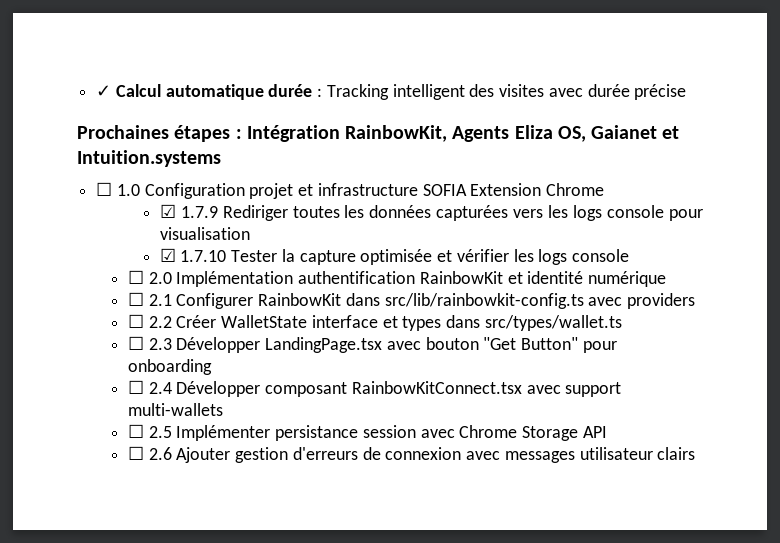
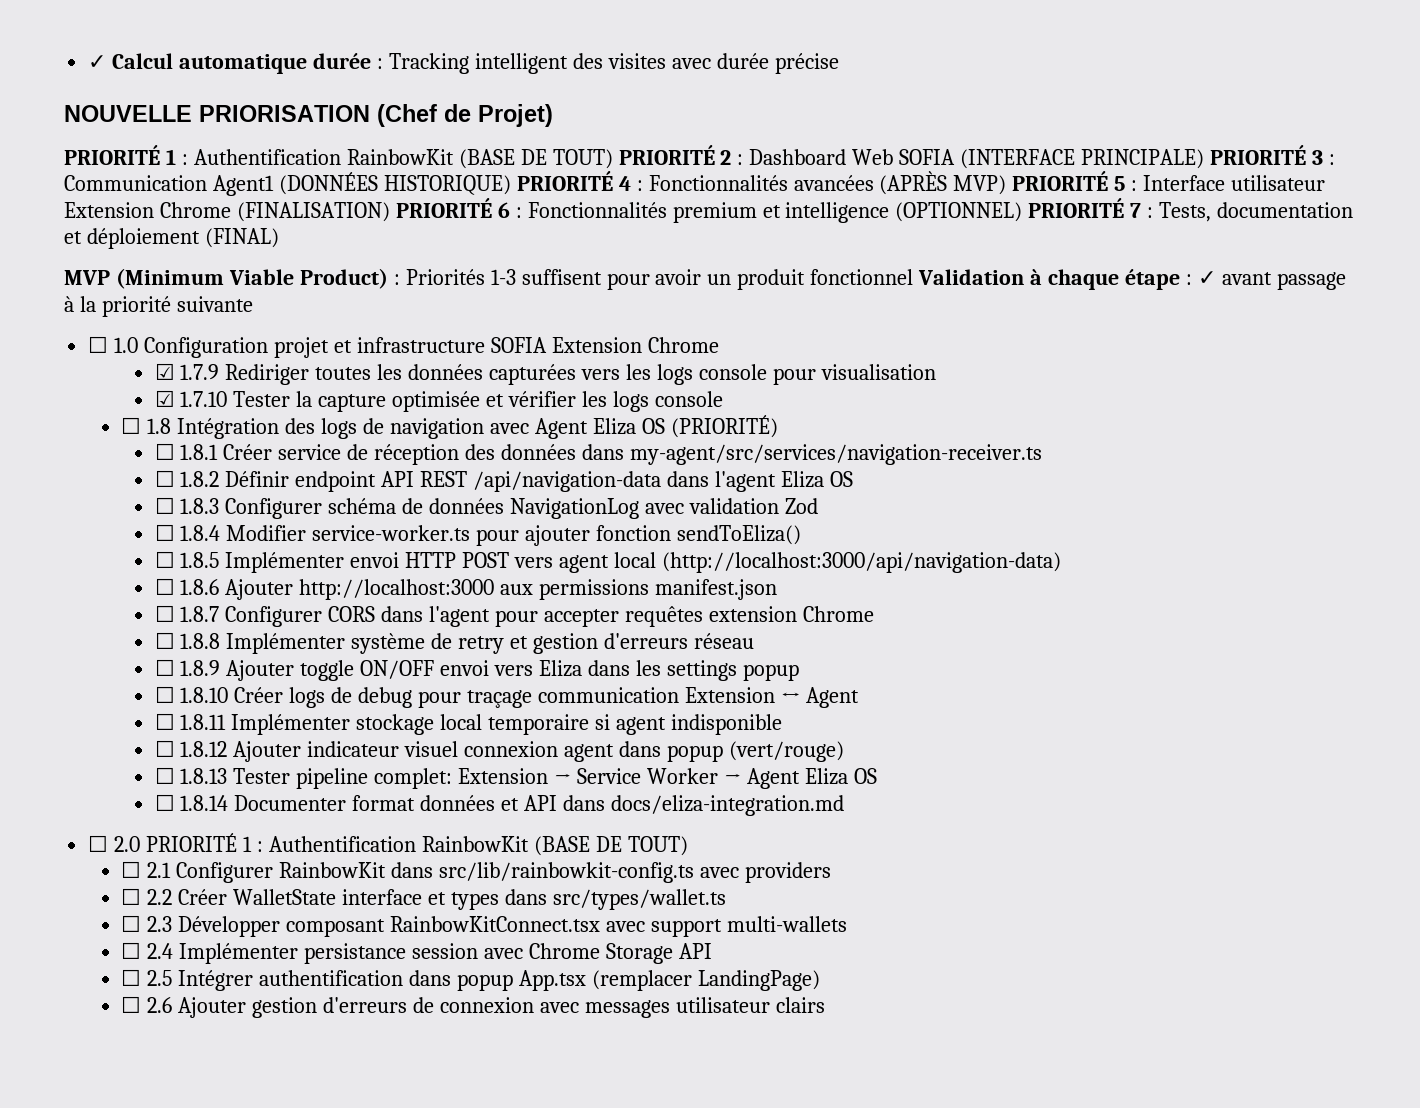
[77,125,680,142] [77,150,221,167] Prochaines étapes : Intégration RainbowKit, Agents Eliza OS, Gaianet et Intuition.systems -> [64,104,553,127] [64,145,1335,169] [64,171,1326,196] [64,198,1354,223] [64,228,279,249] [64,268,1346,290] [64,296,253,317] NOUVELLE PRIORISATION (Chef de Projet) // PRIORITÉ 1 : Authentification RainbowKit (BASE DE TOUT) PRIORITÉ 2 : Dashboard Web SOFIA (INTERFACE PRINCIPALE) PRIORITÉ 3 : Communication Agent1 (DONNÉES HISTORIQUE) PRIORITÉ 4 : Fonctionnalités avancées (APRÈS MVP) PRIORITÉ 5 : Interface utilisateur Extension Chrome (FINALISATION) PRIORITÉ 6 : Fonctionnalités premium et intelligence (OPTIONNEL) PRIORITÉ 7 : Tests, documentation et déploiement (FINAL) // MVP (Minimum Viable Product) : Priorités 1-3 suffisent pour avoir un produit fonctionnel Validation à chaque étape : ✓ avant passage à la priorité suivante
[148,271,667,287] 2.0 Implémentation authentification RainbowKit et identité numérique -> [147,415,778,439] [154,443,1042,465] [154,470,853,492] [154,497,818,519] [154,524,802,546] [154,551,1061,573] [154,578,778,600] [154,605,874,627] [154,632,754,654] [154,659,799,681] [154,686,859,708] [154,713,783,735] [154,740,844,762] [154,767,877,789] [154,794,845,816] [88,833,688,856] 1.8 Intégration des logs de navigation avec Agent Eliza OS (PRIORITÉ) // ☐ 1.8.1 Créer service de réception des données dans my-agent/src/services/navigation-receiver.ts // ☐ 1.8.2 Définir endpoint API REST /api/navigation-data dans l'agent Eliza OS // ☐ 1.8.3 Configurer schéma de données NavigationLog avec validation Zod // ☐ 1.8.4 Modifier service-worker.ts pour ajouter fonction sendToEliza() // ☐ 1.8.5 Implémenter envoi HTTP POST vers agent local (http://localhost:3000/api/navigation-data) // ☐ 1.8.6 Ajouter http://localhost:3000 aux permissions manifest.json // ☐ 1.8.7 Configurer CORS dans l'agent pour accepter requêtes extension Chrome // ☐ 1.8.8 Implémenter système de retry et gestion d'erreurs réseau // ☐ 1.8.9 Ajouter toggle ON/OFF envoi vers Eliza dans les settings popup // ☐ 1.8.10 Créer logs de debug pour traçage communication Extension ↔ Agent // ☐ 1.8.11 Implémenter stockage local temporaire si agent indisponible // ☐ 1.8.12 Ajouter indicateur visuel connexion agent dans popup (vert/rouge) // ☐ 1.8.13 Tester pipeline complet: Extension → Service Worker → Agent Eliza OS // ☐ 1.8.14 Documenter format données et API dans docs/eliza-integration.md // ☐ 2.0 PRIORITÉ 1 : Authentification RainbowKit (BASE DE TOUT)
[265,337,617,353] [127,359,212,375] [127,380,261,397] LandingPage.tsx avec bouton "Get Button" pour onboarding // ☐ 2.4 Développer -> (281, 926) none
[148,426,172,438] 2.5 -> [147,943,174,959] 2.4
(607, 432) none -> [121,969,820,991] // ☐ 2.5 Intégrer authentification dans popup App.tsx (remplacer LandingPage)

